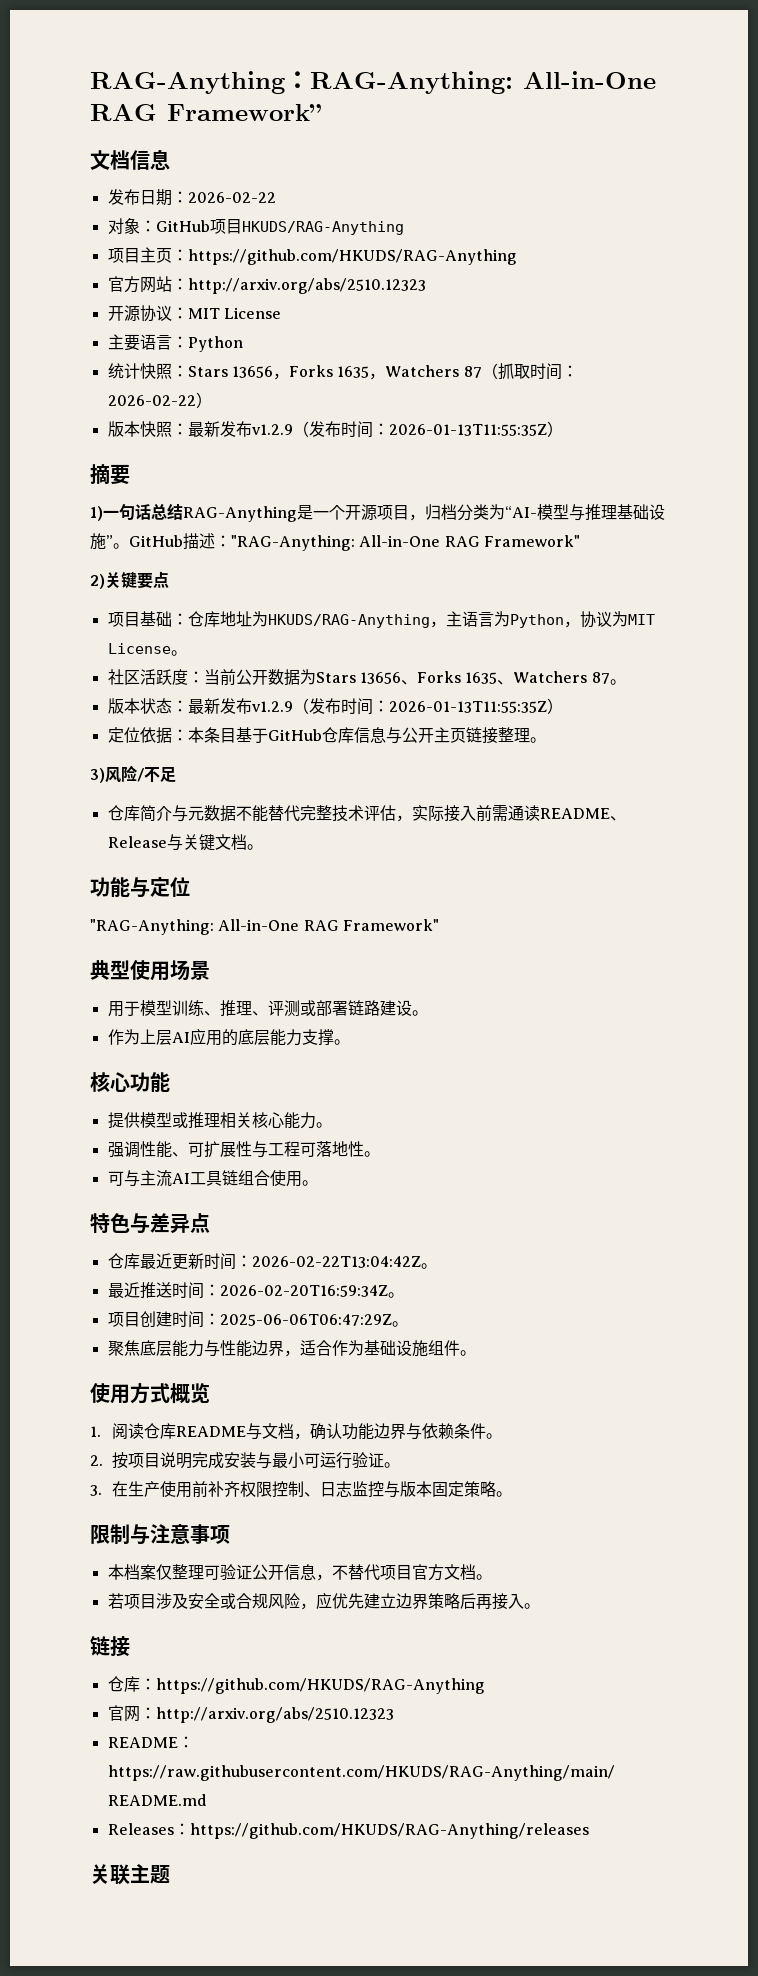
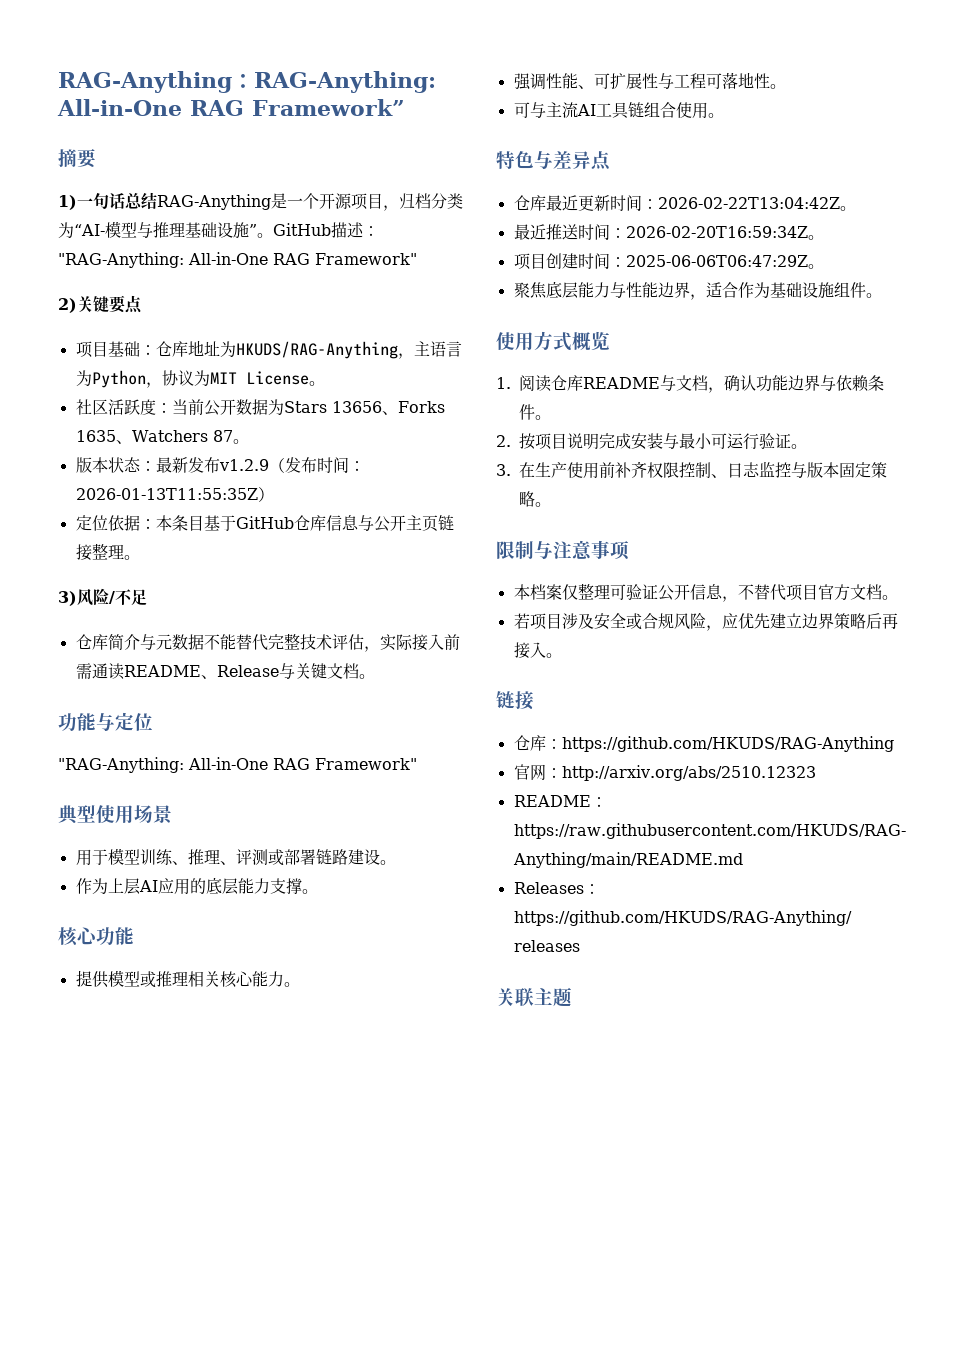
[90,149,170,170] [107,189,276,206] [107,218,404,235] [107,247,517,265] [107,276,426,294] [107,305,281,322] [107,334,243,352] [107,363,578,380] [107,392,212,408] [107,421,563,438] // 文档信息 // 发布日期：2026-02-22 // 对象：GitHub项目HKUDS/RAG-Anything // 项目主页：https://github.com/HKUDS/RAG-Anything // 官方网站：http://arxiv.org/abs/2510.12323 // 开源协议：MIT License // 主要语言：Python // 统计快照：Stars 13656，Forks 1635，Watchers 87（抓取时间：2026-02-22） // 版本快照：最新发布v1.2.9（发布时间：2026-01-13T11:55:35Z） -> (405, 107) none

